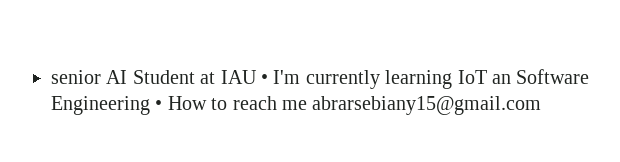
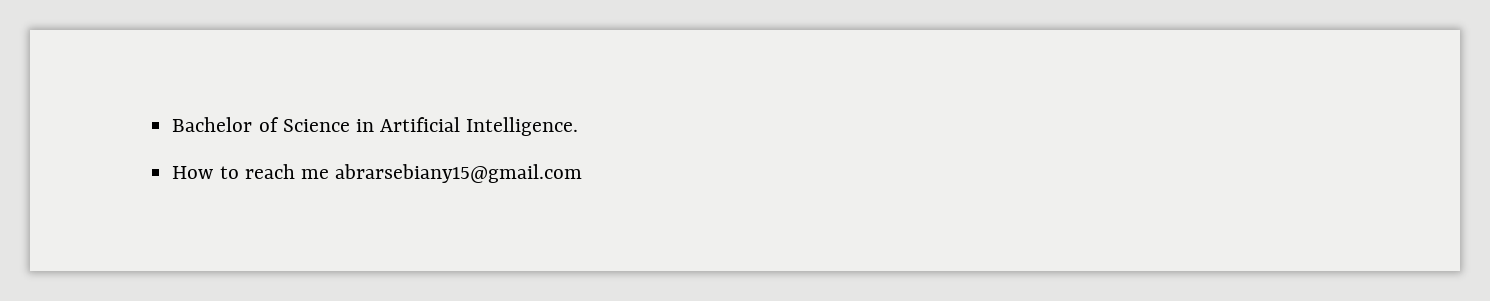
[51,69,590,89] [51,96,163,115] senior AI Student at IAU • I'm currently learning IoT an Software Engineering • -> [172,117,579,136] Bachelor of Science in Artificial Intelligence. //

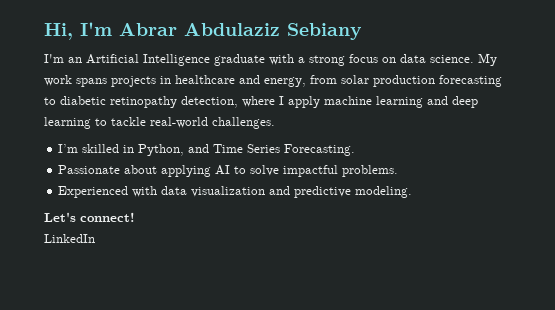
[172,117,579,136] [172,164,583,183] Bachelor of Science in Artificial Intelligence. // How to reach me abrarsebiany15@gmail.com -> [44,22,362,40] [44,53,497,66] [44,75,502,87] [44,96,478,108] [44,117,275,129] [58,144,356,156] [58,165,399,177] [58,186,413,198] [44,212,135,222] [44,234,95,243] Hi, I'm Abrar Abdulaziz Sebiany // I'm an Artificial Intelligence graduate with a strong focus on data science. My work spans projects in healthcare and energy, from solar production forecasting to diabetic retinopathy detection, where I apply machine learning and deep learning to tackle real-world challenges. // I’m skilled in Python, and Time Series Forecasting. // Passionate about applying AI to solve impactful problems. // Experienced with data visualization and predictive modeling. // Let's connect! // LinkedIn

